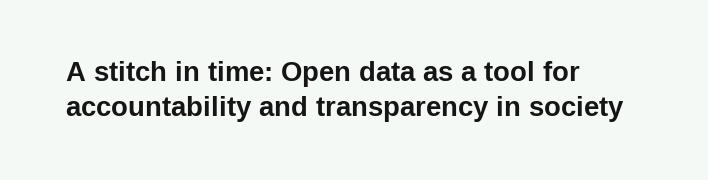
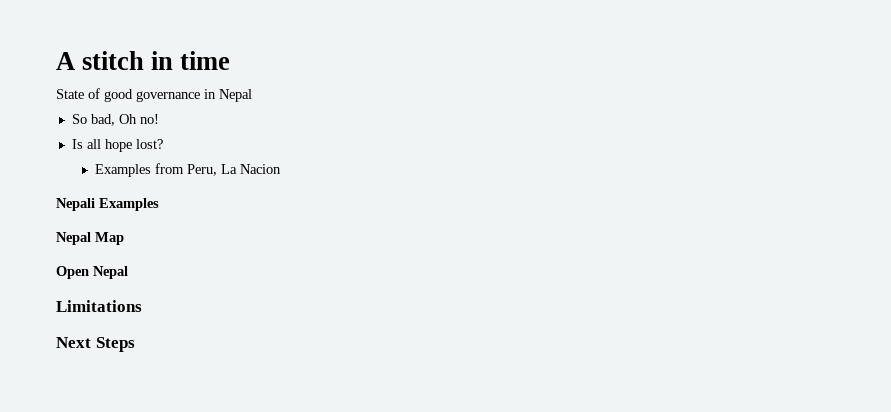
[208,61,580,87] [66,96,624,122] time: Open data as a tool for accountability and transparency in society -> [180,51,231,70] [56,88,252,102] [71,114,159,126] [71,139,163,152] [95,163,282,177] [56,198,159,211] [56,232,124,245] [56,266,128,279] [56,300,142,312] [56,337,135,352] time // State of good governance in Nepal // So bad, Oh no! // Is all hope lost? // Examples from Peru, La Nacion // Nepali Examples // Nepal Map // Open Nepal // Limitations // Next Steps

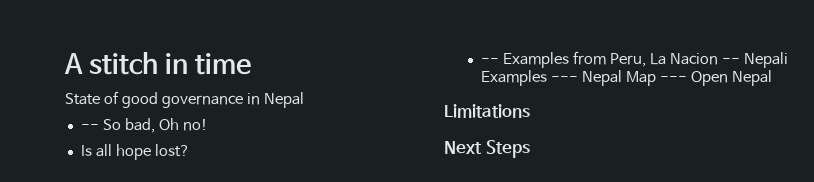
(252, 95) none -> [80,124,99,130] --
(163, 144) none -> [481,58,500,64] --
(282, 169) // -> [721,58,740,64] --
(159, 204) // -> [551,76,579,82] ---
(124, 238) // -> [659,76,687,82] ---

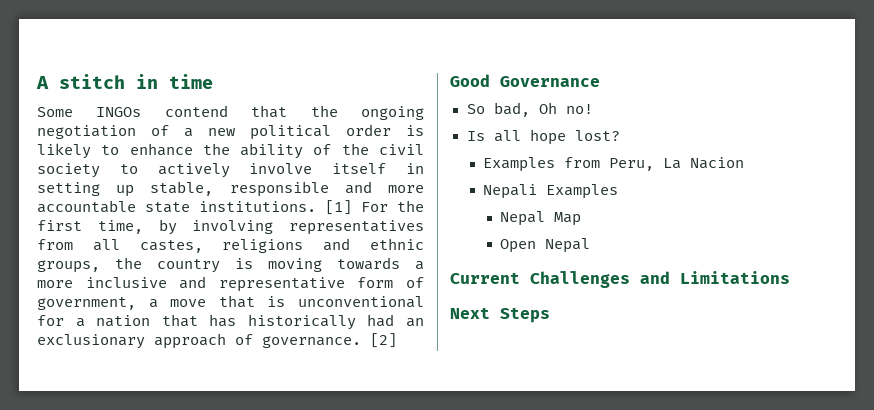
[65,91,304,108] [80,124,99,130] State of good governance in Nepal // -- -> [37,105,424,120] [37,124,424,140] [37,143,424,159] [37,163,424,178] [37,181,424,197] [37,200,424,215] [37,219,424,235] [37,238,424,253] [37,257,424,273] [37,276,424,292] [37,295,424,310] [37,314,424,330] [37,333,397,349] [450,74,600,87] Some INGOs contend that the ongoing negotiation of a new political order is likely to enhance the ability of the civil society to actively involve itself in setting up stable, responsible and more accountable state institutions. [1] For the first time, by involving representatives from all castes, religions and ethnic groups, the country is moving towards a more inclusive and representative form of government, a move that is unconventional for a nation that has historically had an exclusionary approach of governance. [2] // Good Governance //
[481,58,500,64] -- -> (620, 135) none
[721,58,740,64] -- -> (745, 163) //
[551,76,579,82] --- -> (619, 191) //
[659,76,687,82] --- -> (582, 219) //
(772, 78) none -> [450,271,670,288] Current Challenges and

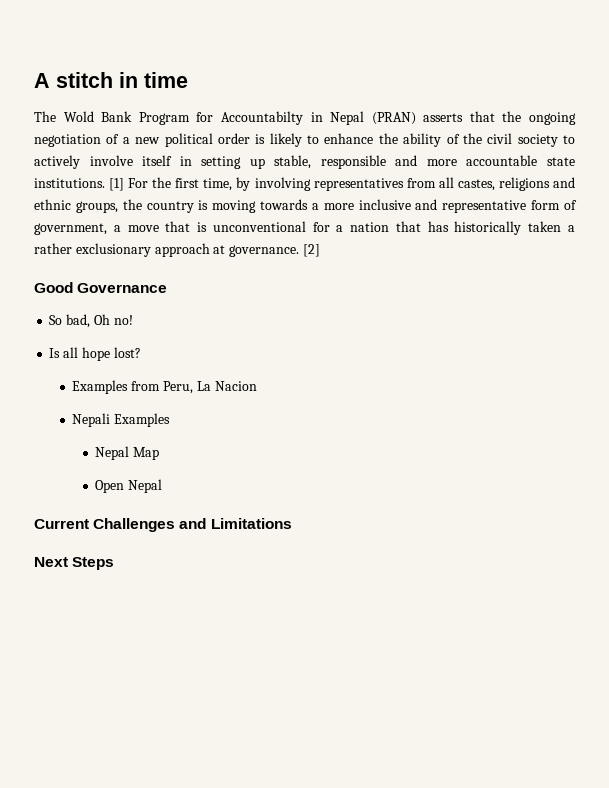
[37,105,228,117] Some INGOs contend -> [34,111,464,125] The Wold Bank Program for Accountabilty in Nepal (PRAN) asserts
[367,314,424,327] had an -> [528,221,575,232] [34,243,72,254] taken a rather
[235,334,253,345] of -> [213,245,226,254] at

